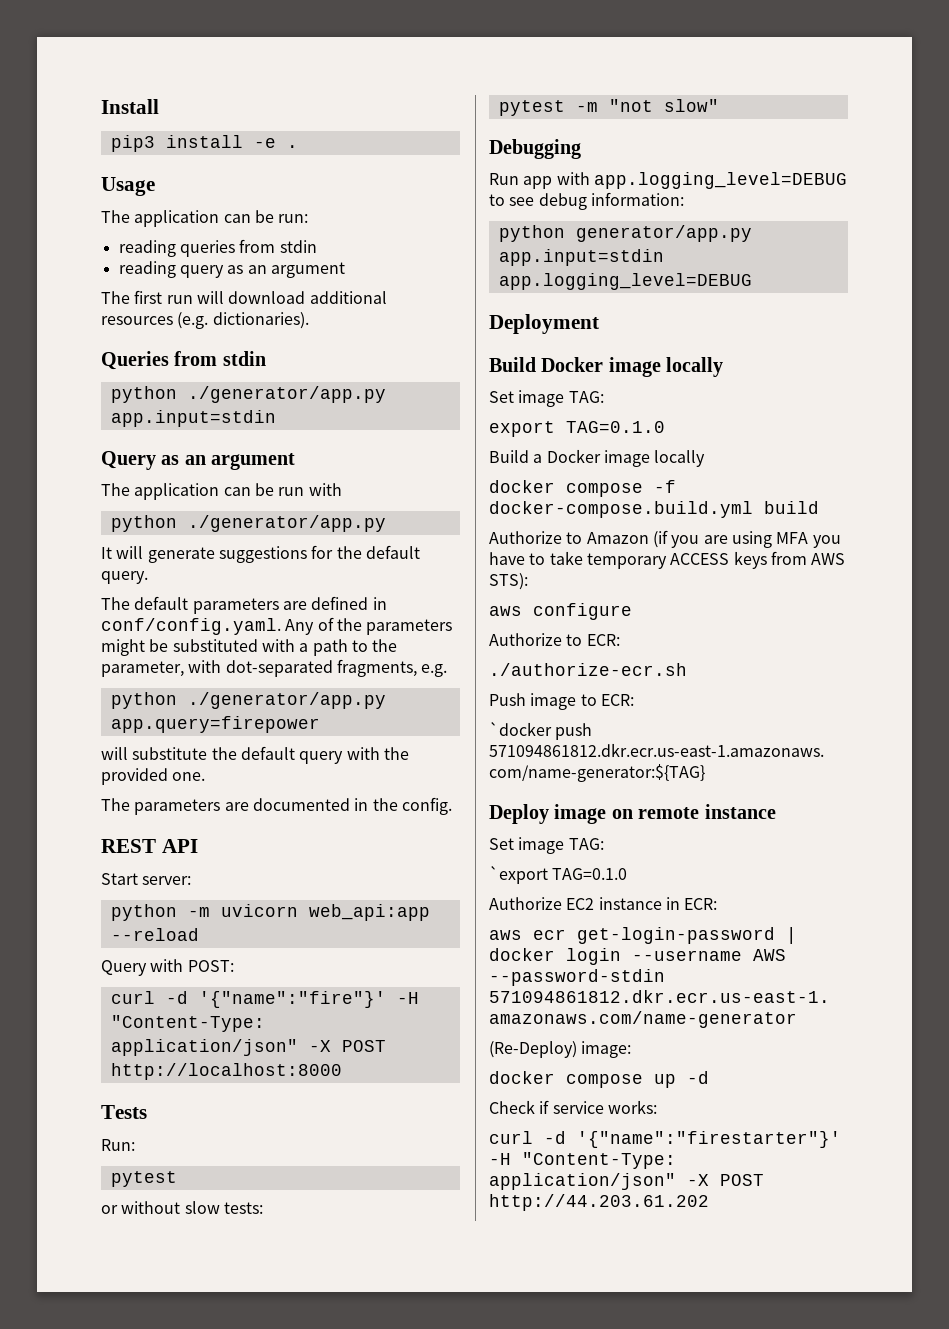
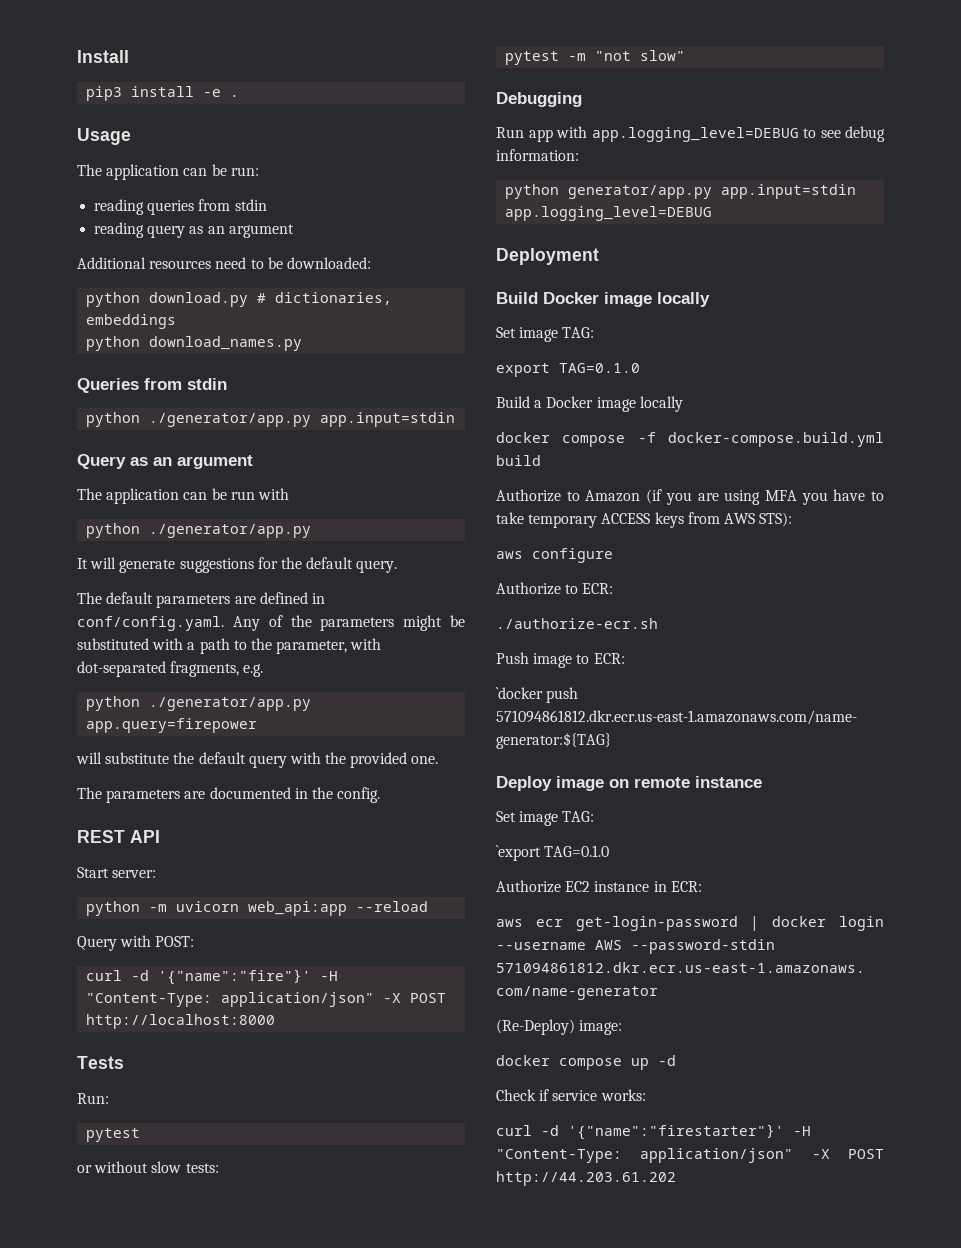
[101,290,387,304] [101,312,309,329] The first run will download additional resources (e.g. dictionaries). -> [77,257,371,269] [86,292,393,307] [86,314,177,329] [86,336,303,351] Additional resources need to be downloaded: // python download.py # dictionaries, embeddings // python download_names.py

